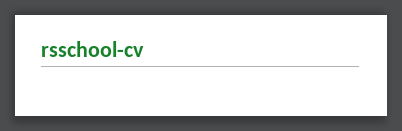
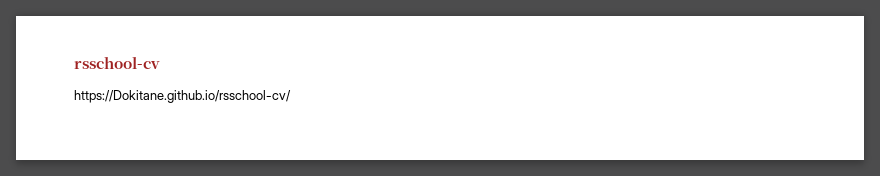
(144, 49) none -> [74,90,291,103] // https://Dokitane.github.io/rsschool-cv/

